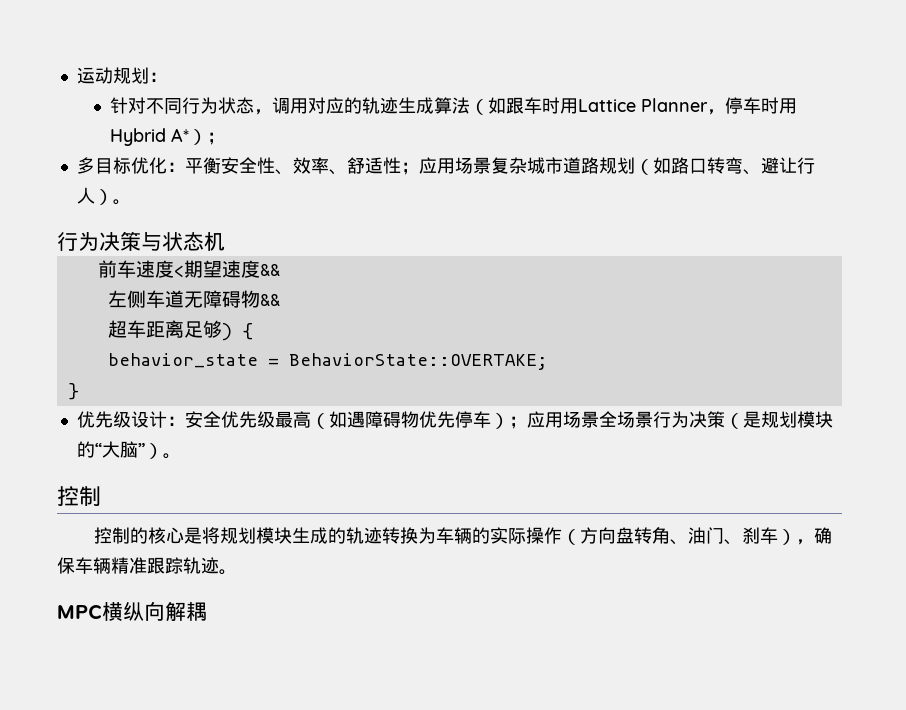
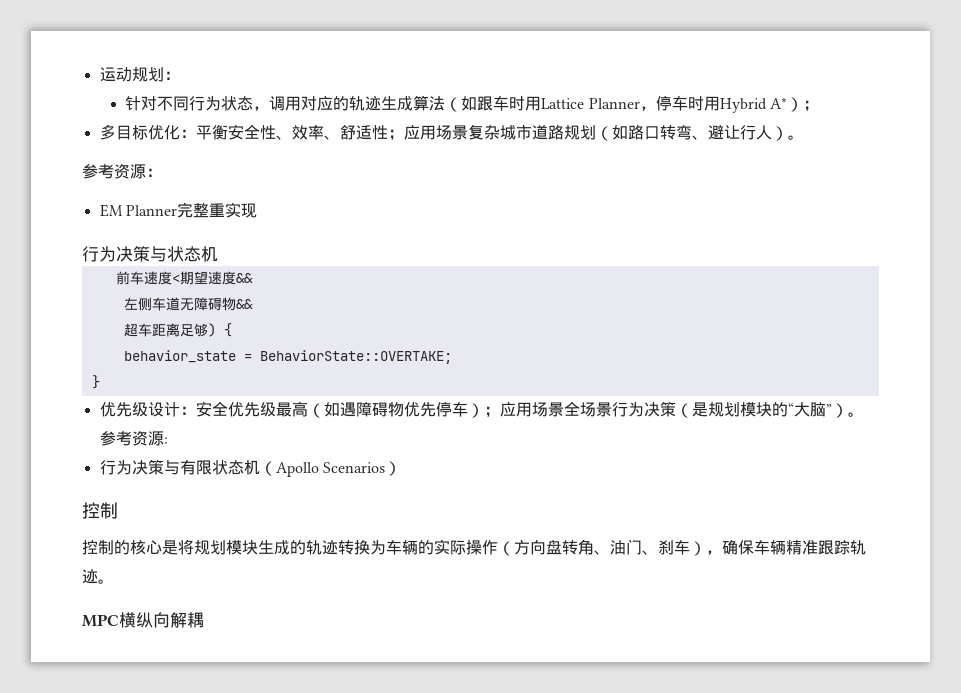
(131, 202) none -> [82,164,162,179] [99,202,257,218] // 参考资源： // EM Planner完整重实现
(181, 456) none -> [99,431,168,446] [99,459,401,477] 参考资源: // 行为决策与有限状态机（Apollo Scenarios）

